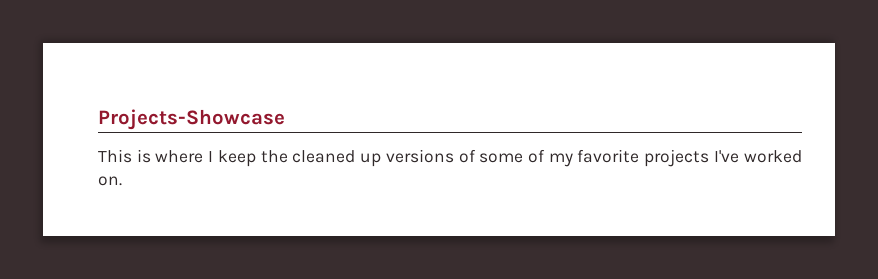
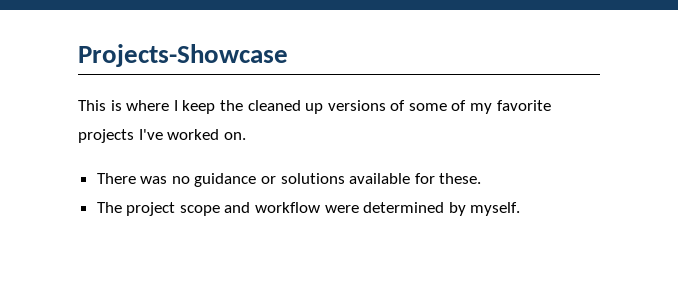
(122, 181) none -> [96,173,482,187] [96,202,521,216] // There was no guidance or solutions available for these. // The project scope and workflow were determined by myself.

